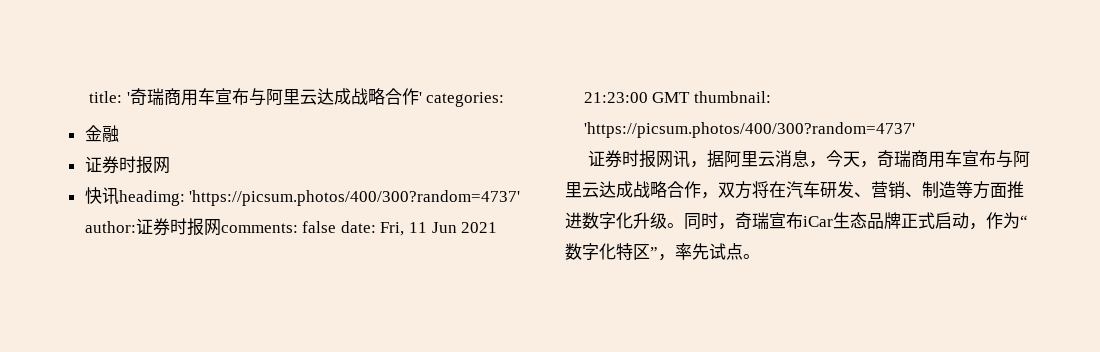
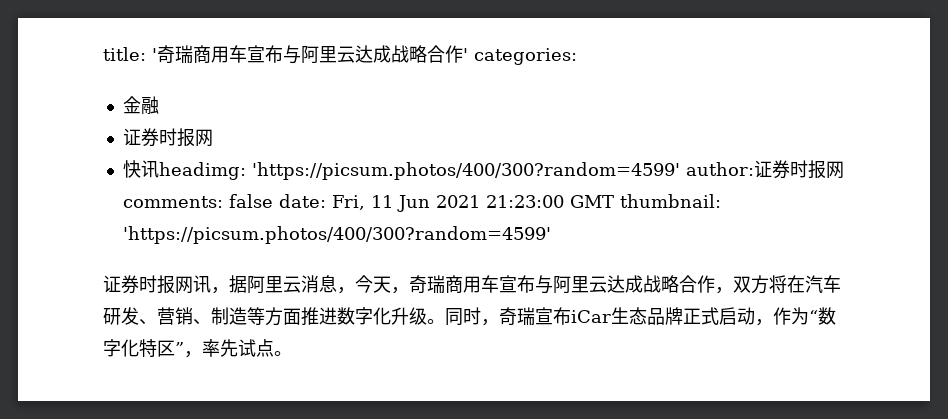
[189,190,521,206] 'https://picsum.photos/400/300?random=4737' -> [251,162,680,180] 'https://picsum.photos/400/300?random=4599'
[583,122,915,138] 'https://picsum.photos/400/300?random=4737' -> [122,226,551,244] 'https://picsum.photos/400/300?random=4599'

